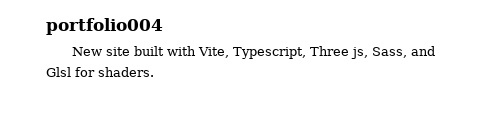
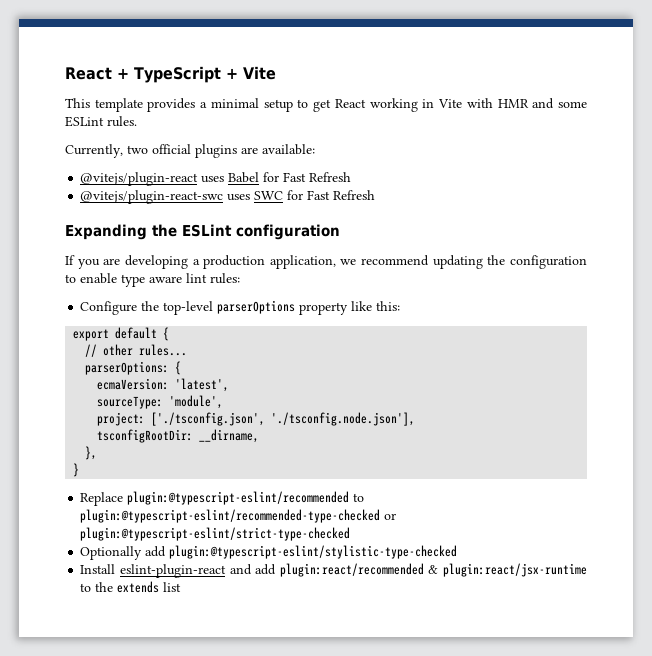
[46,18,163,35] [72,46,436,59] [46,67,154,77] portfolio004 // New site built with Vite, Typescript, Three js, Sass, and Glsl for shaders. -> [65,66,276,83] [65,98,587,112] [65,116,137,127] [65,144,315,158] [80,172,352,186] [80,190,376,204] [65,224,340,240] [65,255,587,269] [65,273,240,287] [80,300,401,315] [73,327,170,341] [85,344,188,357] [85,361,182,375] [97,378,230,392] [97,395,224,409] [97,412,416,426] [97,429,260,443] [85,446,98,460] [73,463,80,477] [80,491,365,506] [80,509,397,523] [80,527,351,541] [80,545,458,560] [80,563,587,578] [80,581,182,593] React + TypeScript + Vite // This template provides a minimal setup to get React working in Vite with HMR and some ESLint rules. // Currently, two official plugins are available: // @vitejs/plugin-react uses Babel for Fast Refresh // @vitejs/plugin-react-swc uses SWC for Fast Refresh // Expanding the ESLint configuration // If you are developing a production application, we recommend updating the configuration to enable type aware lint rules: // Configure the top-level parserOptions property like this: // export default { // // other rules... // parserOptions: { // ecmaVersion: 'latest', // sourceType: 'module', // project: ['./tsconfig.json', './tsconfig.node.json'], // tsconfigRootDir: __dirname, // }, // } // Replace plugin:@typescript-eslint/recommended to plugin:@typescript-eslint/recommended-type-checked or plugin:@typescript-eslint/strict-type-checked // Optionally add plugin:@typescript-eslint/stylistic-type-checked // Install eslint-plugin-react and add plugin:react/recommended & plugin:react/jsx-runtime to the extends list

